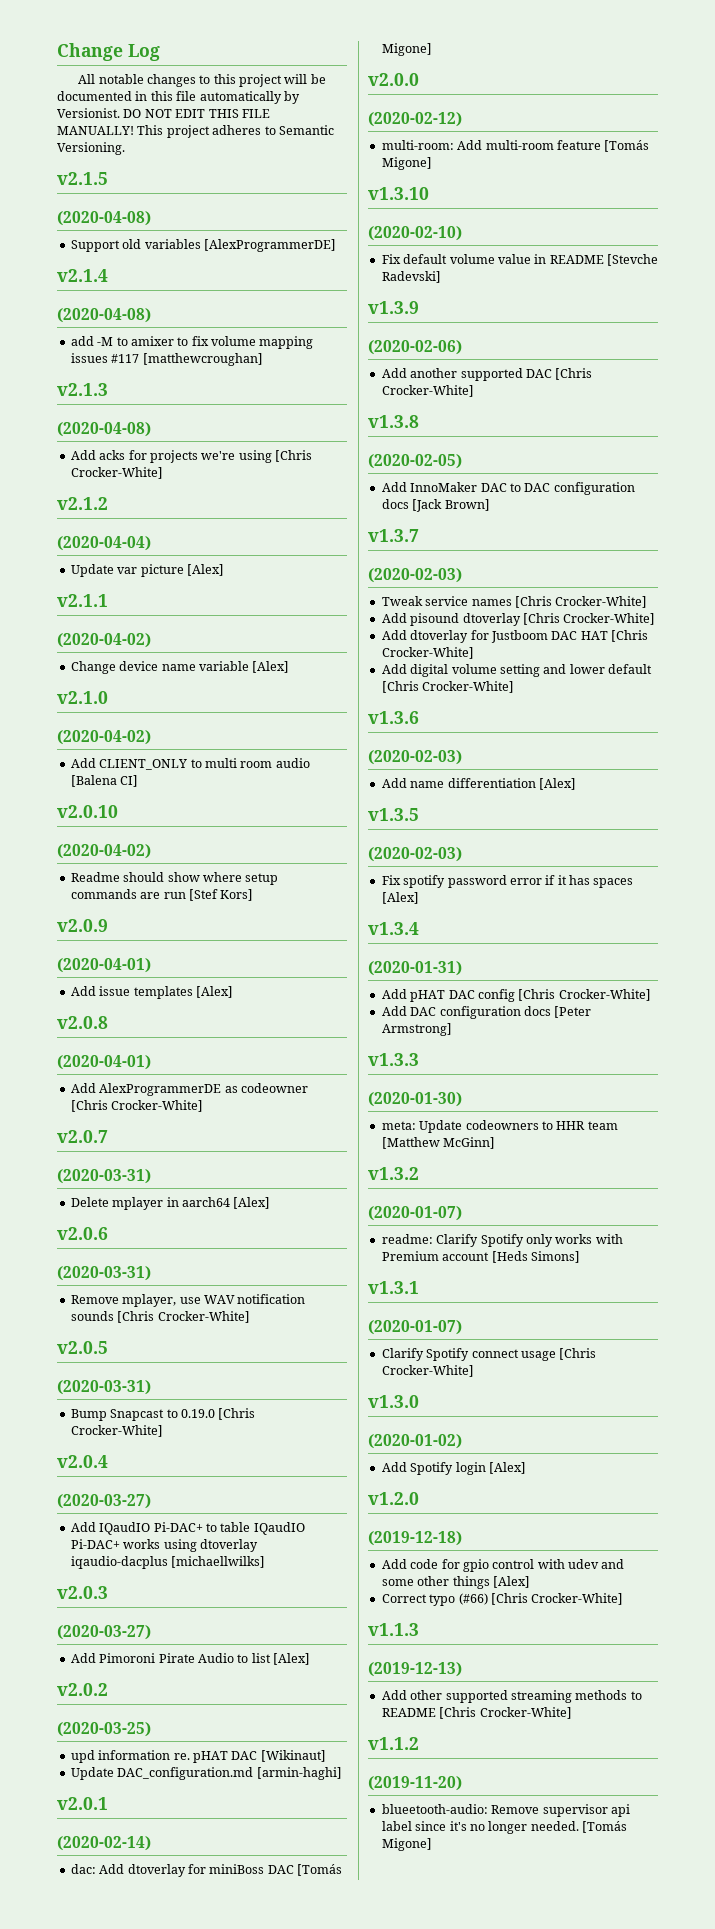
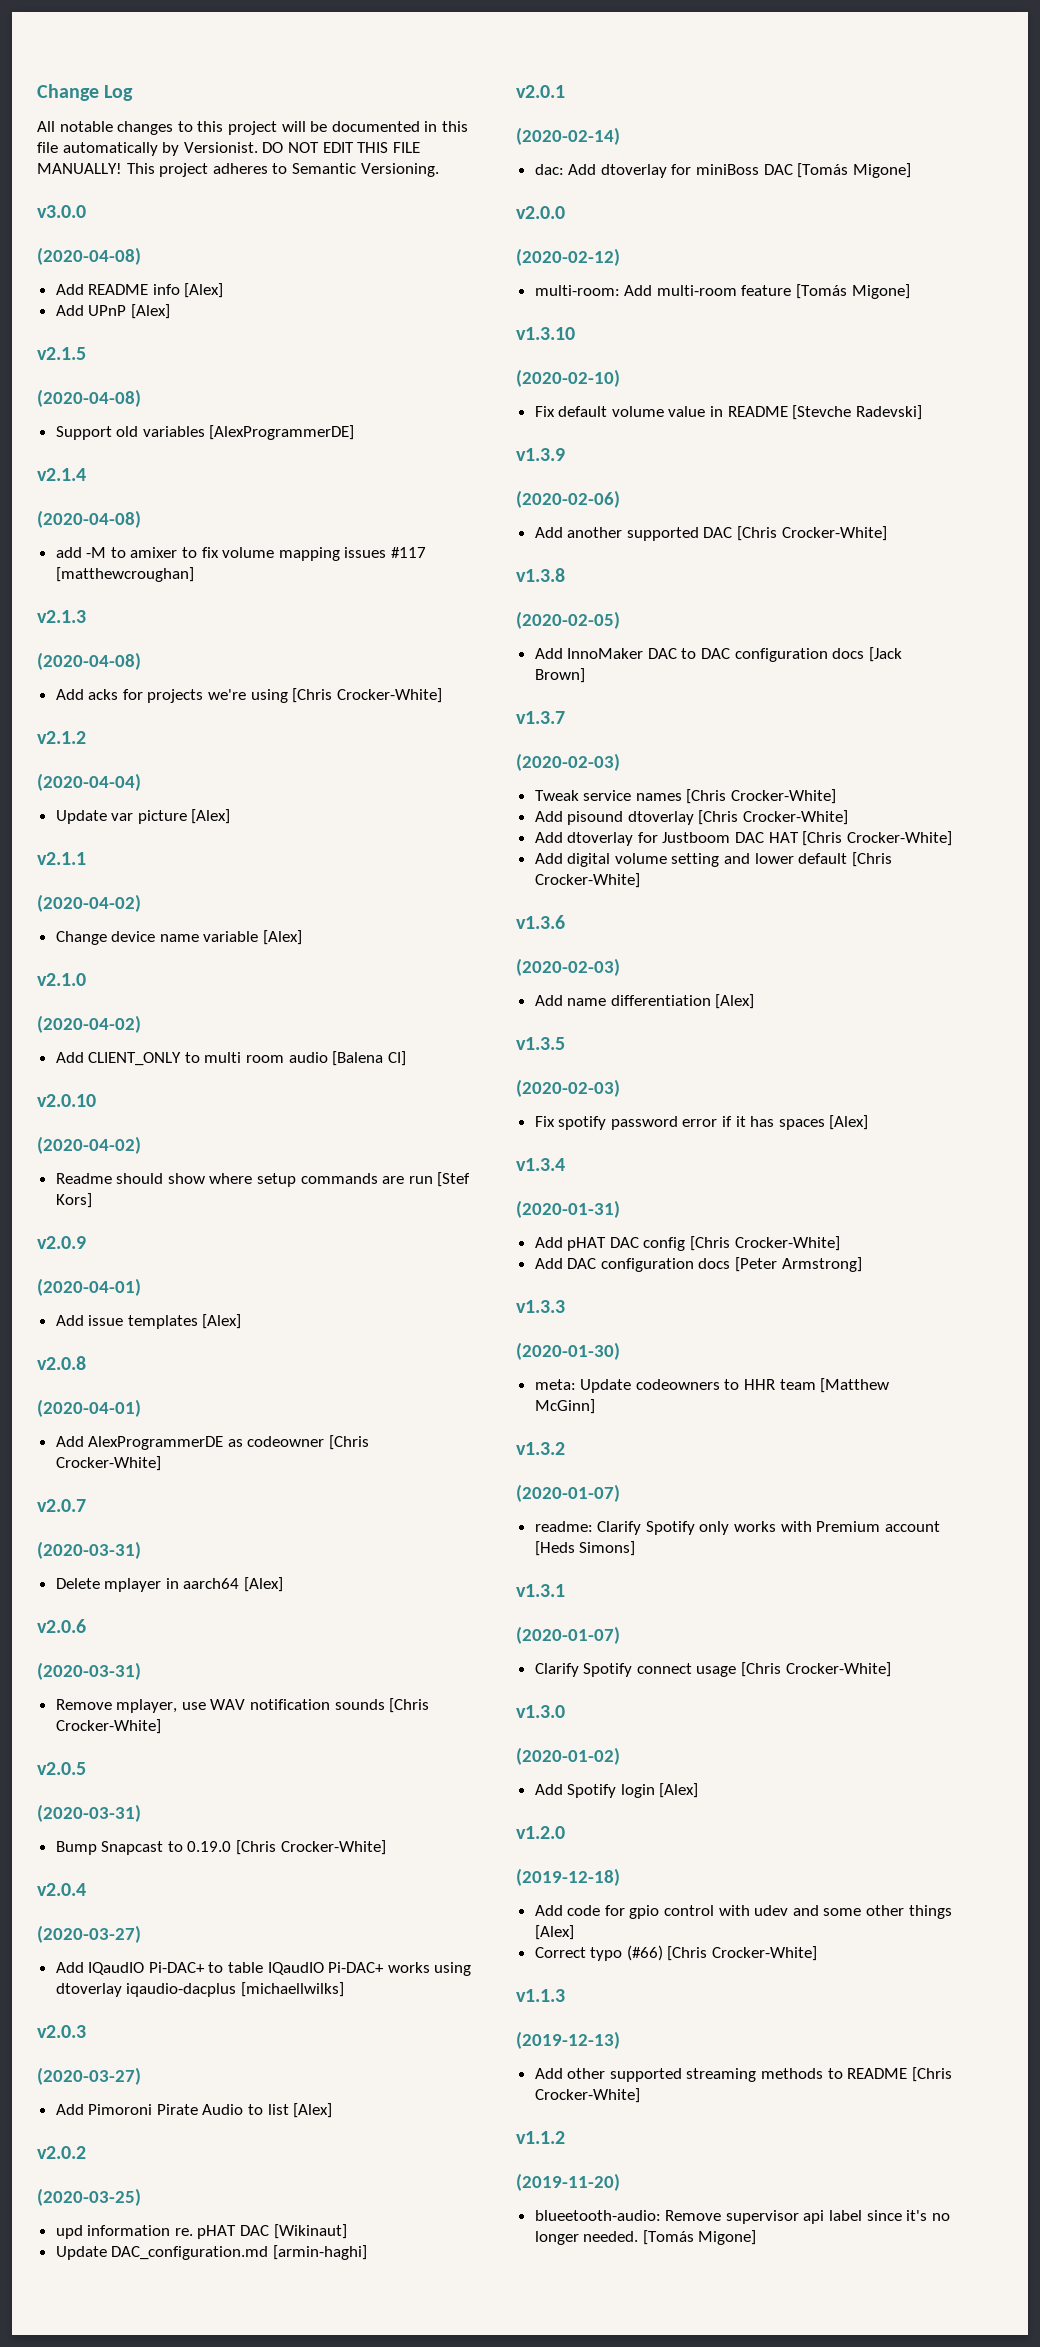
(125, 148) none -> [37,205,86,218] [37,247,141,265] [55,283,224,298] [55,304,170,319] // v3.0.0 // (2020-04-08) // Add README info [Alex] // Add UPnP [Alex]

